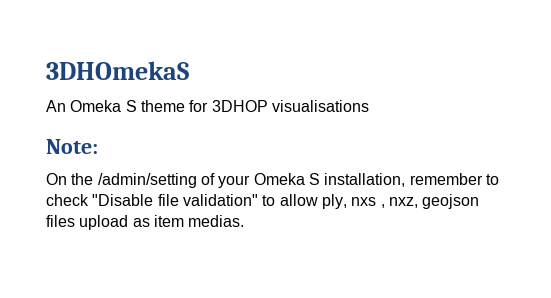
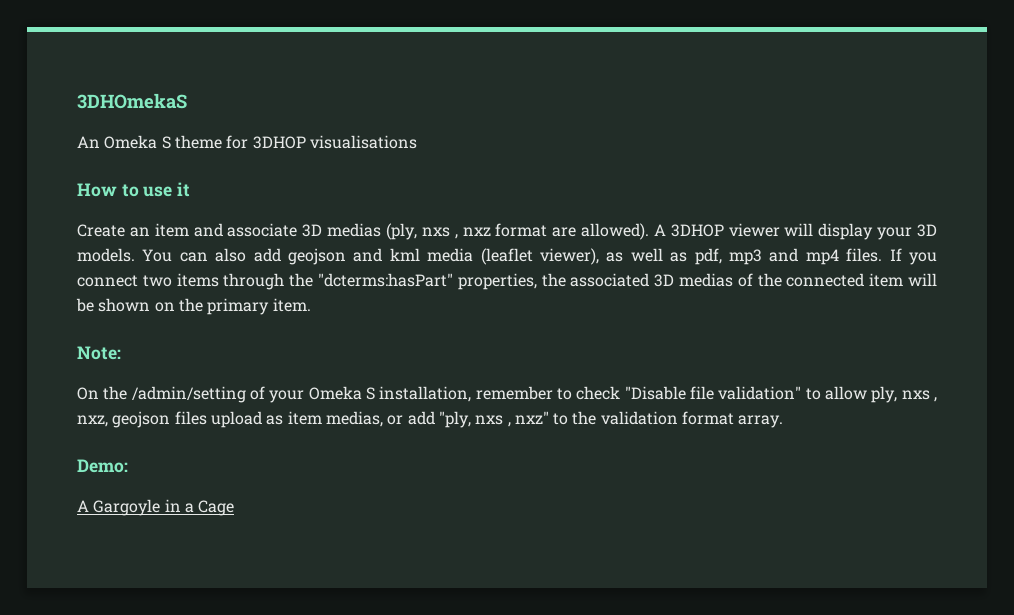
(369, 106) none -> [77,182,191,197] [77,223,938,240] [77,248,937,265] [77,273,937,290] [76,298,311,315] // How to use it // Create an item and associate 3D medias (ply, nxs , nxz format are allowed). A 3DHOP viewer will display your 3D models. You can also add geojson and kml media (leaflet viewer), as well as pdf, mp3 and mp4 files. If you connect two items through the "dcterms:hasPart" properties, the associated 3D medias of the connected item will be shown on the primary item.
[188,215,245,227] medias. -> [325,411,784,428] [77,459,128,473] [77,499,235,516] medias, or add "ply, nxs , nxz" to the validation format array. // Demo: // A Gargoyle in a Cage

